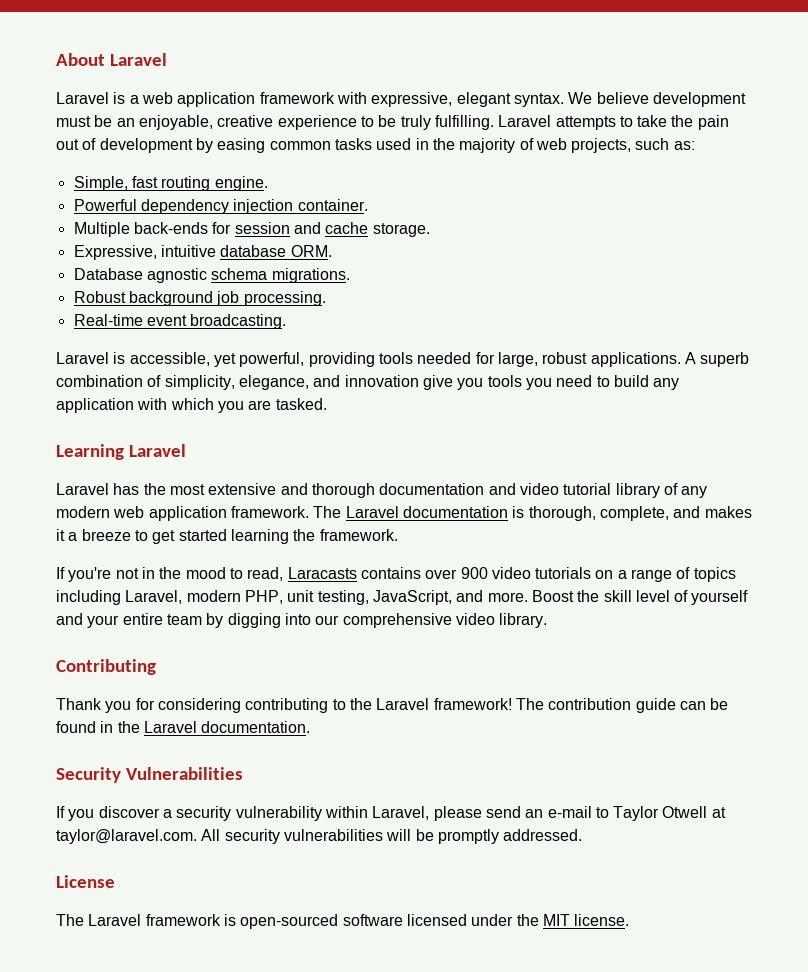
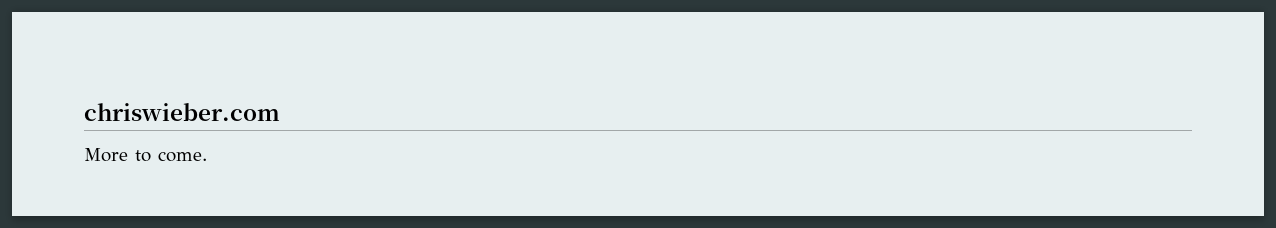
[56,53,167,66] [56,92,746,107] [56,115,729,130] [56,138,695,153] [73,176,268,191] [73,199,368,214] [73,222,430,237] [73,245,332,260] [73,268,350,283] [73,291,326,306] [73,314,287,329] [56,352,750,367] [56,375,680,390] [56,398,327,413] [56,444,186,460] [56,483,708,498] [56,506,752,521] [56,529,398,544] [56,567,736,582] [56,590,749,605] [56,613,548,628] [56,659,156,675] [56,698,729,713] [56,721,311,733] [56,767,243,783] [56,806,726,821] [56,829,583,844] [56,875,115,888] [56,914,630,929] About Laravel // Laravel is a web application framework with expressive, elegant syntax. We believe development must be an enjoyable, creative experience to be truly fulfilling. Laravel attempts to take the pain out of development by easing common tasks used in the majority of web projects, such as: // Simple, fast routing engine. // Powerful dependency injection container. // Multiple back-ends for session and cache storage. // Expressive, intuitive database ORM. // Database agnostic schema migrations. // Robust background job processing. // Real-time event broadcasting. // Laravel is accessible, yet powerful, providing tools needed for large, robust applications. A superb combination of simplicity, elegance, and innovation give you tools you need to build any application with which you are tasked. // Learning Laravel // Laravel has the most extensive and thorough documentation and video tutorial library of any modern web application framework. The Laravel documentation is thorough, complete, and makes it a breeze to get started learning the framework. // If you're not in the mood to read, Laracasts contains over 900 video tutorials on a range of topics including Laravel, modern PHP, unit testing, JavaScript, and more. Boost the skill level of yourself and your entire team by digging into our comprehensive video library. // Contributing // Thank you for considering contributing to the Laravel framework! The contribution guide can be found in the Laravel documentation. // Security Vulnerabilities // If you discover a security vulnerability within Laravel, please send an e-mail to Taylor Otwell at taylor@laravel.com. All security vulnerabilities will be promptly addressed. // License // The Laravel framework is open-sourced software licensed under the MIT license. -> [84,103,280,121] [84,148,207,162] chriswieber.com // More to come.

